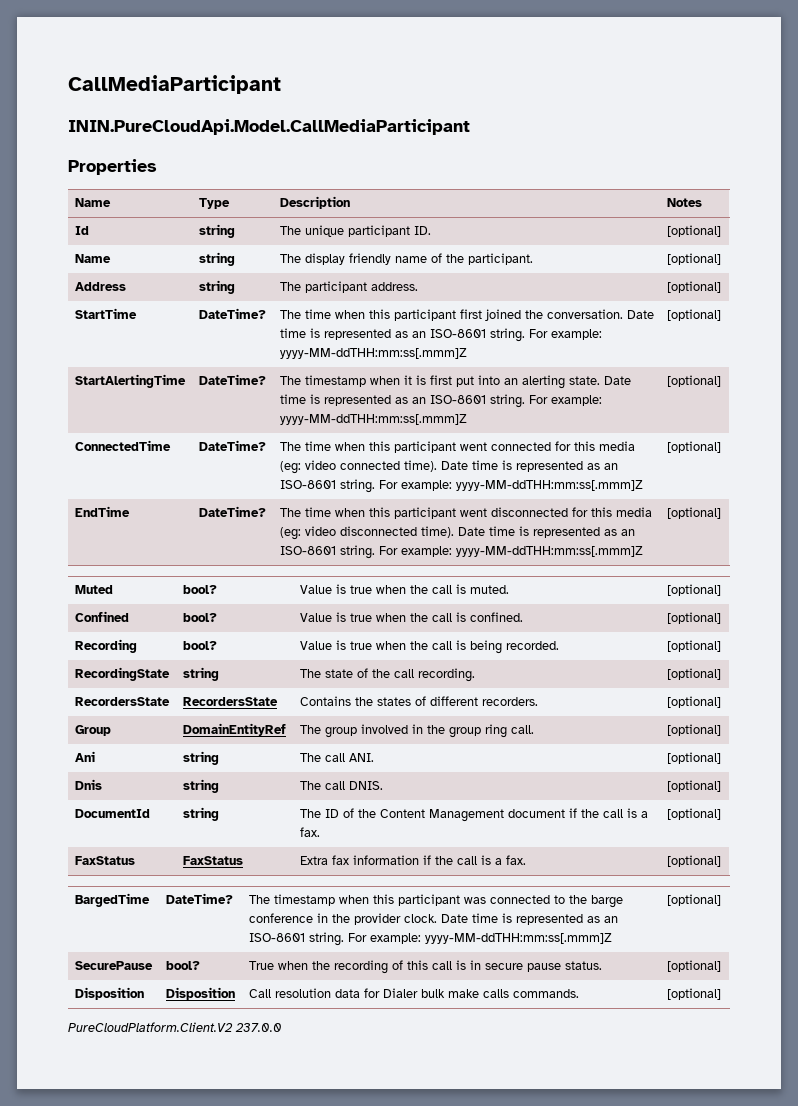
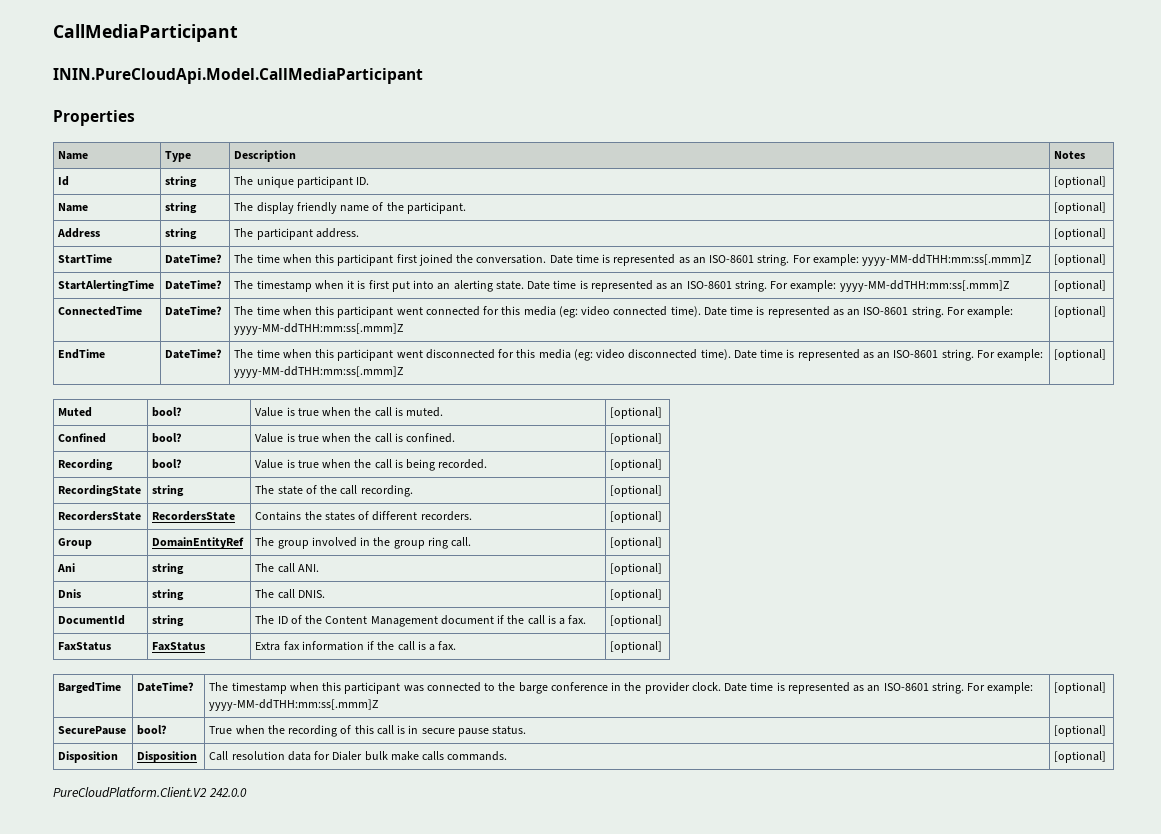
[235,1023,282,1032] 237.0.0 -> [208,788,247,797] 242.0.0

